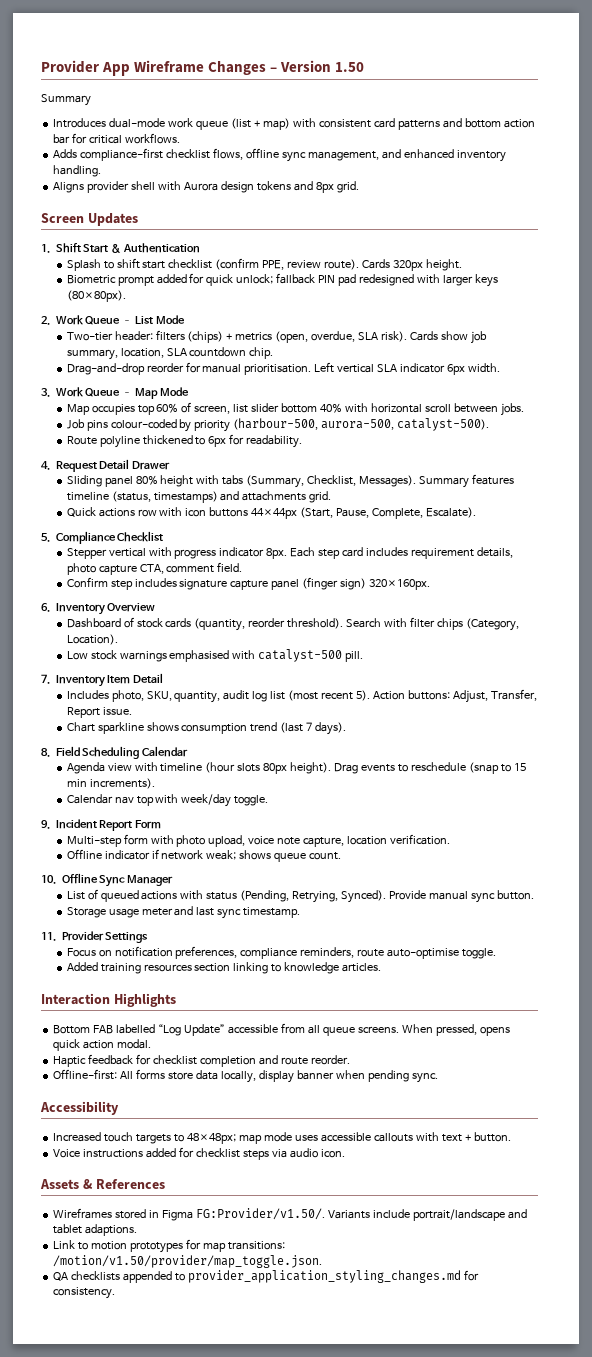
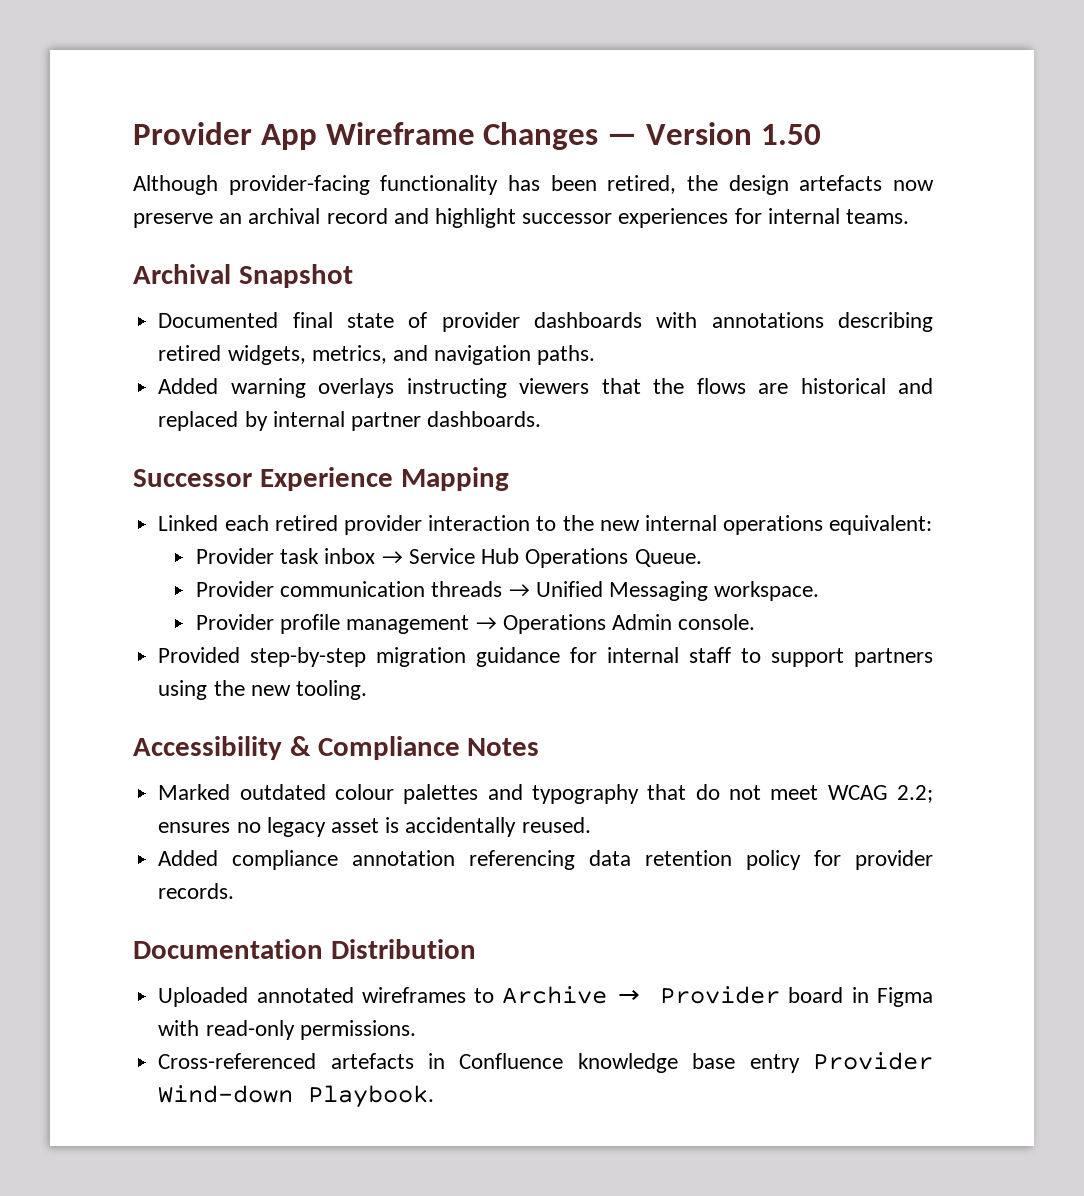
[270,67,278,72] – -> [607,133,638,145] —
[41,94,91,106] [53,118,535,130] [53,133,181,144] [53,148,506,162] [53,165,102,177] [53,181,359,193] [41,213,138,226] [41,243,201,253] [66,258,463,271] [66,273,499,287] [66,290,126,302] [41,315,186,325] [66,330,488,344] [66,347,274,360] [66,362,501,375] [41,387,190,399] [66,402,525,416] [66,418,490,432] [66,434,303,448] [41,459,171,472] [66,474,515,488] [66,491,332,503] [66,507,477,519] [41,531,164,544] [66,547,514,559] [66,562,243,575] [66,577,431,590] [41,603,156,615] [66,617,520,631] [66,634,118,645] [66,649,364,662] [41,673,164,687] [66,689,538,703] [66,707,132,718] [66,722,347,735] [41,746,189,759] [66,762,527,774] [66,778,155,789] [66,794,269,807] [41,819,162,831] [66,834,451,847] [66,849,342,862] [41,873,174,887] [66,889,535,903] [66,906,301,919] [41,931,149,943] [66,946,497,959] [66,962,382,974] [41,993,176,1007] [53,1023,510,1036] [53,1039,152,1051] [53,1054,350,1067] [53,1069,438,1083] [40,1101,119,1115] [53,1132,511,1144] [53,1147,345,1160] [40,1179,165,1189] [53,1208,527,1221] [53,1224,138,1236] [53,1239,285,1253] [53,1255,323,1268] [53,1270,479,1283] [53,1287,116,1299] Summary // Introduces dual-mode work queue (list + map) with consistent card patterns and bottom action bar for critical workflows. // Adds compliance-first checklist flows, offline sync management, and enhanced inventory handling. // Aligns provider shell with Aurora design tokens and 8px grid. // Screen Updates // 1. Shift Start & Authentication // Splash to shift start checklist (confirm PPE, review route). Cards 320px height. // Biometric prompt added for quick unlock; fallback PIN pad redesigned with larger keys (80×80px). // 2. Work Queue – List Mode // Two-tier header: filters (chips) + metrics (open, overdue, SLA risk). Cards show job summary, location, SLA countdown chip. // Drag-and-drop reorder for manual prioritisation. Left vertical SLA indicator 6px width. // 3. Work Queue – Map Mode // Map occupies top 60% of screen, list slider bottom 40% with horizontal scroll between jobs. // Job pins colour-coded by priority (harbour-500, aurora-500, catalyst-500). // Route polyline thickened to 6px for readability. // 4. Request Detail Drawer // Sliding panel 80% height with tabs (Summary, Checklist, Messages). Summary features timeline (status, timestamps) and attachments grid. // Quick actions row with icon buttons 44×44px (Start, Pause, Complete, Escalate). // 5. Compliance Checklist // Stepper vertical with progress indicator 8px. Each step card includes requirement details, photo capture CTA, comment field. // Confirm step includes signature capture panel (finger sign) 320×160px. // 6. Inventory Overview // Dashboard of stock cards (quantity, reorder threshold). Search with filter chips (Category, Location). // Low stock warnings emphasised with catalyst-500 pill. // 7. Inventory Item Detail // Includes photo, SKU, quantity, audit log list (most recent 5). Action buttons: Adjust, Transfer, Report issue. // Chart sparkline shows consumption trend (last 7 days). // 8. Field Scheduling Calendar // Agenda view with timeline (hour slots 80px height). Drag events to reschedule (snap to 15 min increments). // Calendar nav top with week/day toggle. // 9. Incident Report Form // Multi-step form with photo upload, voice note capture, location verification. // Offline indicator if network weak; shows queue count. // 10. Offline Sync Manager // List of queued actions with status (Pending, Retrying, Synced). Provide manual sync button. // Storage usage meter and last sync timestamp. // 11. Provider Settings // Focus on notification preferences, compliance reminders, route auto-optimise toggle. // Added training resources section linking to knowledge articles. // Interaction Highlights // Bottom FAB labelled “Log Update” accessible from all queue screens. When pressed, opens quick action modal. // Haptic feedback for checklist completion and route reorder. // Offline-first: All forms store data locally, display banner when pending sync. // Accessibility // Increased touch targets to 48×48px; map mode uses accessible callouts with text + button. // Voice instructions added for checklist steps via audio icon. // Assets & References // Wireframes stored in Figma FG:Provider/v1.50/. Variants include portrait/landscape and tablet adaptions. // Link to motion prototypes for map transitions: /motion/v1.50/provider/map_toggle.json. // QA checklists appended to provider_application_styling_changes.md for consistency. -> [133,175,934,195] [133,208,910,228] [133,264,353,288] [158,312,933,332] [158,345,596,365] [158,378,934,398] [158,411,542,431] [133,467,509,491] [158,515,933,535] [196,548,702,568] [196,581,820,601] [196,614,756,634] [158,647,933,667] [158,680,367,700] [133,736,540,760] [158,784,934,804] [158,817,591,837] [158,850,933,870] [158,883,235,899] [133,939,476,959] [158,986,933,1007] [158,1020,416,1040] [158,1052,933,1073] [158,1085,435,1108] Although provider-facing functionality has been retired, the design artefacts now preserve an archival record and highlight successor experiences for internal teams. // Archival Snapshot // Documented final state of provider dashboards with annotations describing retired widgets, metrics, and navigation paths. // Added warning overlays instructing viewers that the flows are historical and replaced by internal partner dashboards. // Successor Experience Mapping // Linked each retired provider interaction to the new internal operations equivalent: // Provider task inbox → Service Hub Operations Queue. // Provider communication threads → Unified Messaging workspace. // Provider profile management → Operations Admin console. // Provided step-by-step migration guidance for internal staff to support partners using the new tooling. // Accessibility & Compliance Notes // Marked outdated colour palettes and typography that do not meet WCAG 2.2; ensures no legacy asset is accidentally reused. // Added compliance annotation referencing data retention policy for provider records. // Documentation Distribution // Uploaded annotated wireframes to Archive → Provider board in Figma with read-only permissions. // Cross-referenced artefacts in Confluence knowledge base entry Provider Wind-down Playbook.

